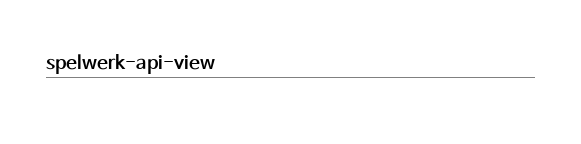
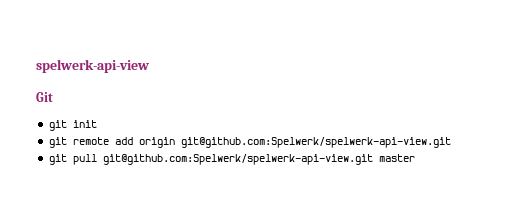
(215, 64) none -> [36,92,53,102] [49,120,98,131] [49,137,452,148] [49,154,416,165] // Git // git init // git remote add origin git@github.com:Spelwerk/spelwerk-api-view.git // git pull git@github.com:Spelwerk/spelwerk-api-view.git master

